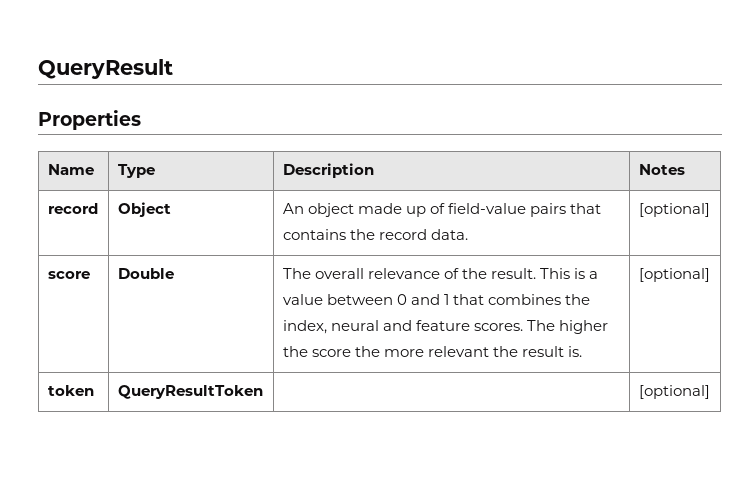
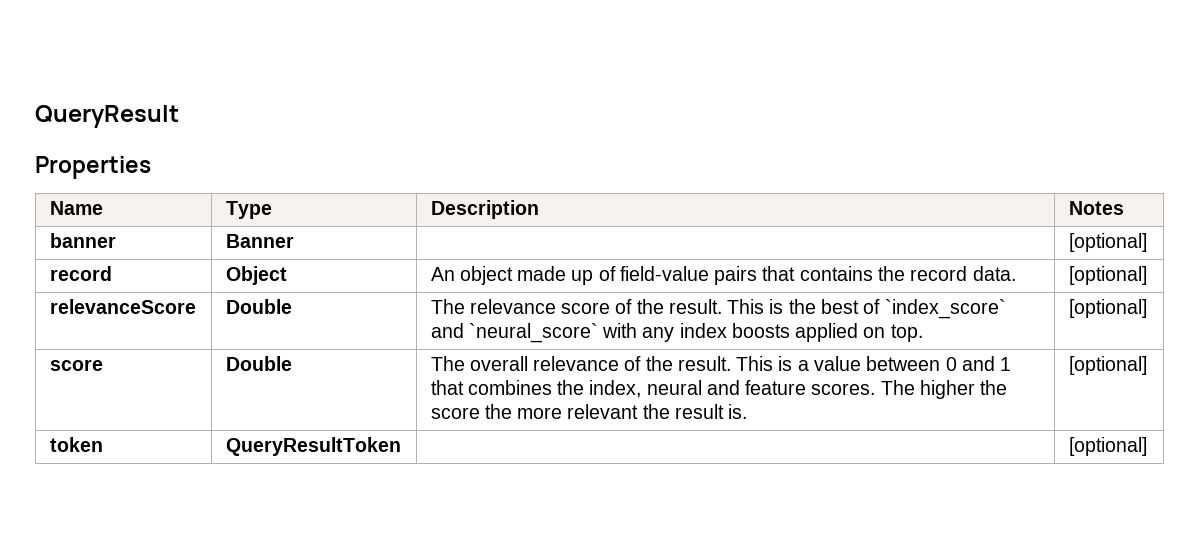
(685, 169) none -> [49,233,116,248] [225,234,294,248] [1068,233,1147,252] // banner | Banner | | [optional]
(710, 210) none -> [49,299,196,314] [225,299,292,314] [430,299,1006,319] [430,323,923,343] [1068,299,1147,318] // relevanceScore | Double | The relevance score of the result. This is the best of `index_score` and `neural_score` with any index boosts applied on top. | [optional]

